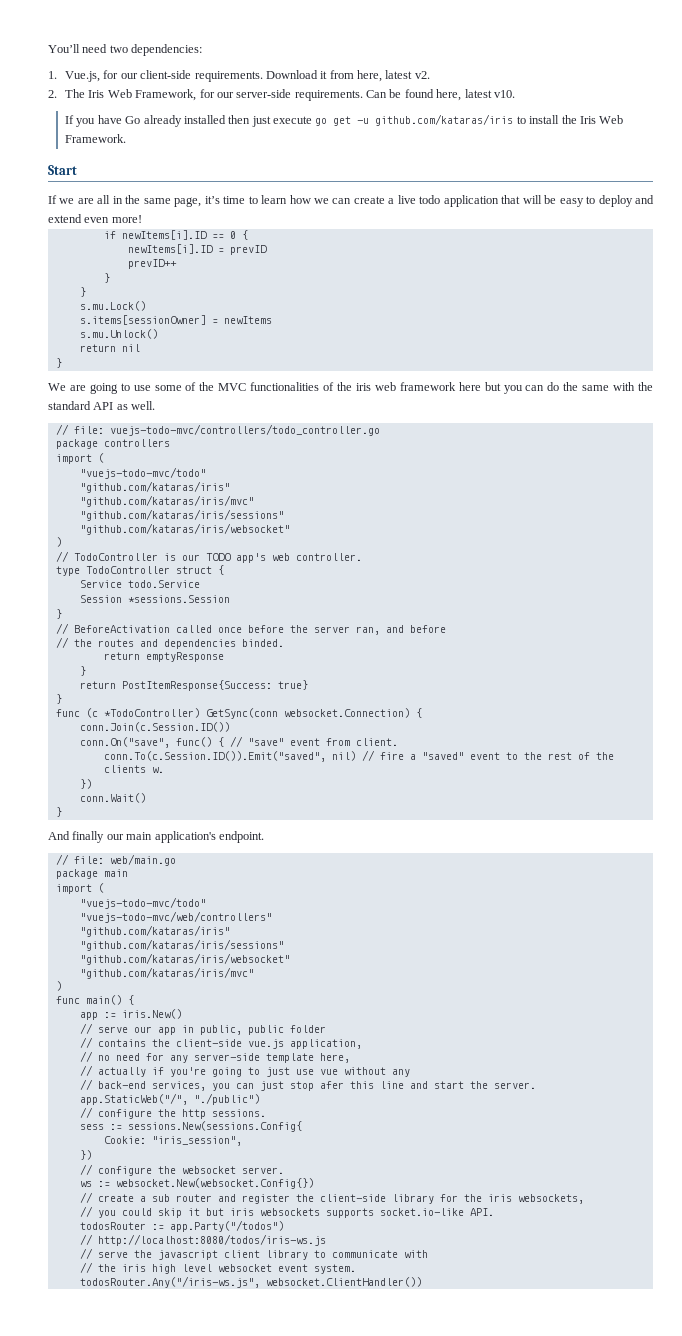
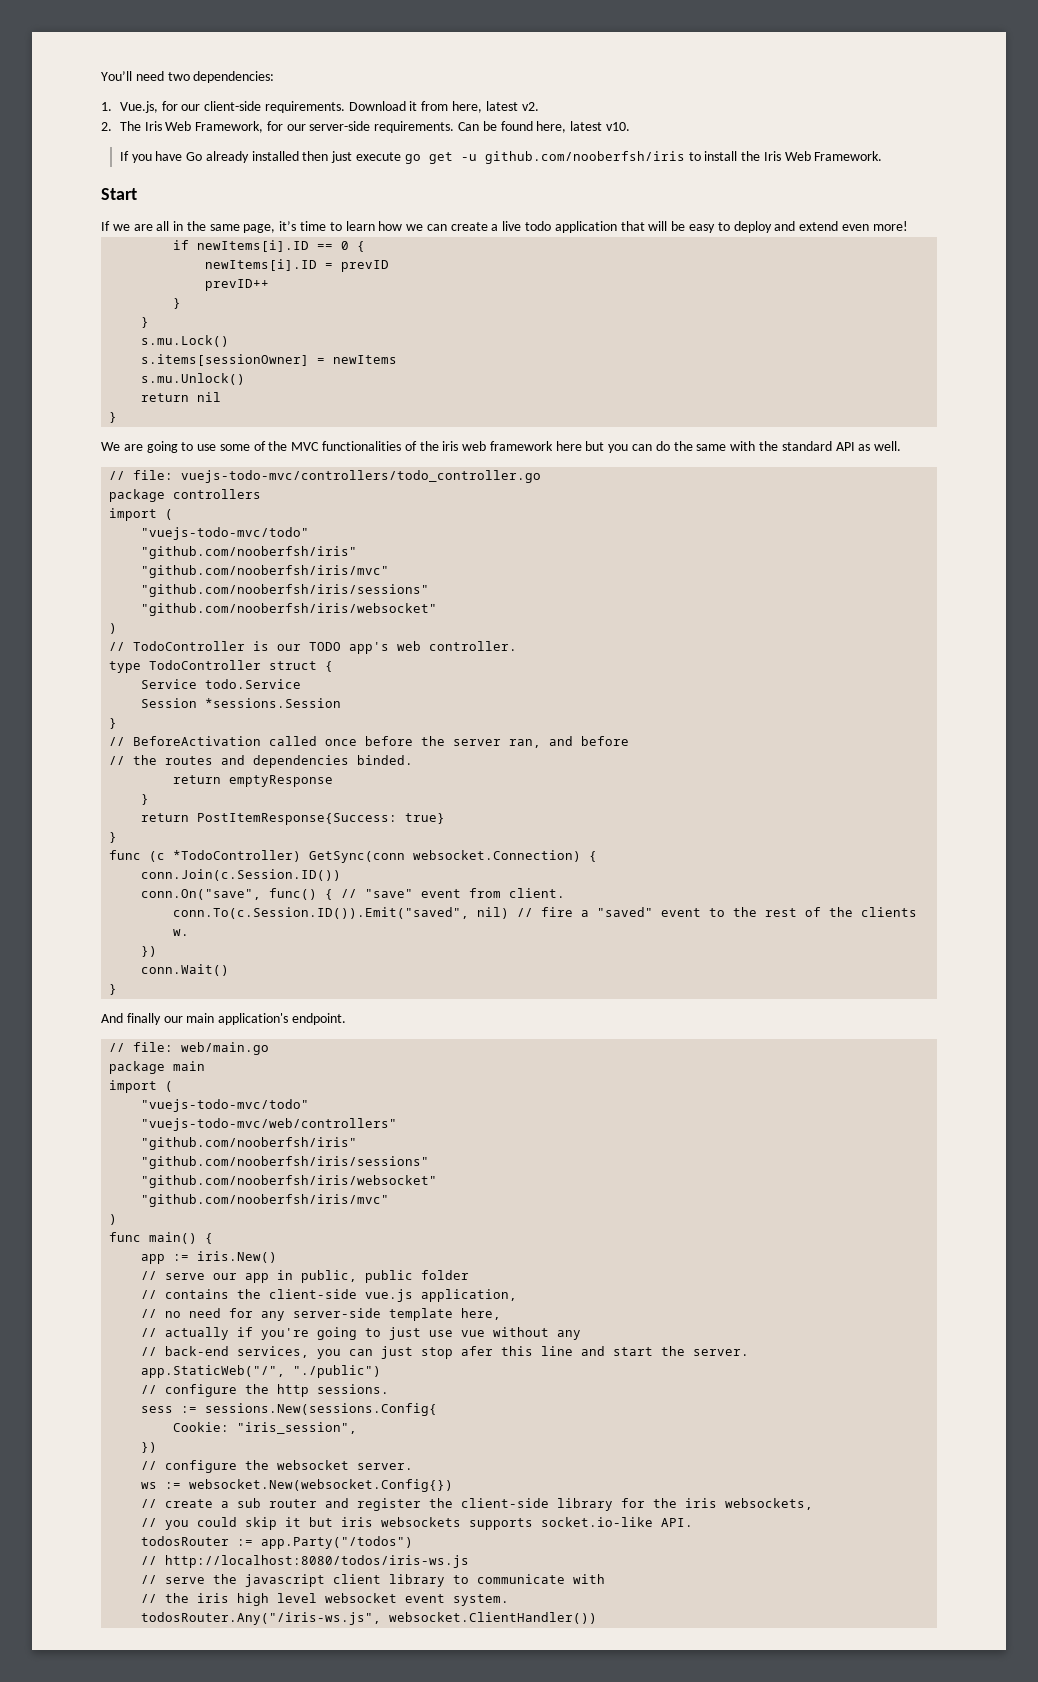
[375,114,514,126] github.com/kataras/iris -> [484,151,685,164] github.com/nooberfsh/iris
[79,481,230,493] [79,495,254,507] [79,509,284,521] [79,523,290,535] "github.com/kataras/iris" // "github.com/kataras/iris/mvc" // "github.com/kataras/iris/sessions" // "github.com/kataras/iris/websocket" -> [141,546,358,559] [141,565,390,578] [141,584,430,597] [141,603,438,616] "github.com/nooberfsh/iris" // "github.com/nooberfsh/iris/mvc" // "github.com/nooberfsh/iris/sessions" // "github.com/nooberfsh/iris/websocket"
[79,925,230,937] [79,939,284,951] [79,953,290,965] [79,967,254,979] "github.com/kataras/iris" // "github.com/kataras/iris/sessions" // "github.com/kataras/iris/websocket" // "github.com/kataras/iris/mvc" -> [141,1137,358,1150] [141,1156,430,1169] [141,1175,438,1188] [141,1194,390,1207] "github.com/nooberfsh/iris" // "github.com/nooberfsh/iris/sessions" // "github.com/nooberfsh/iris/websocket" // "github.com/nooberfsh/iris/mvc"

